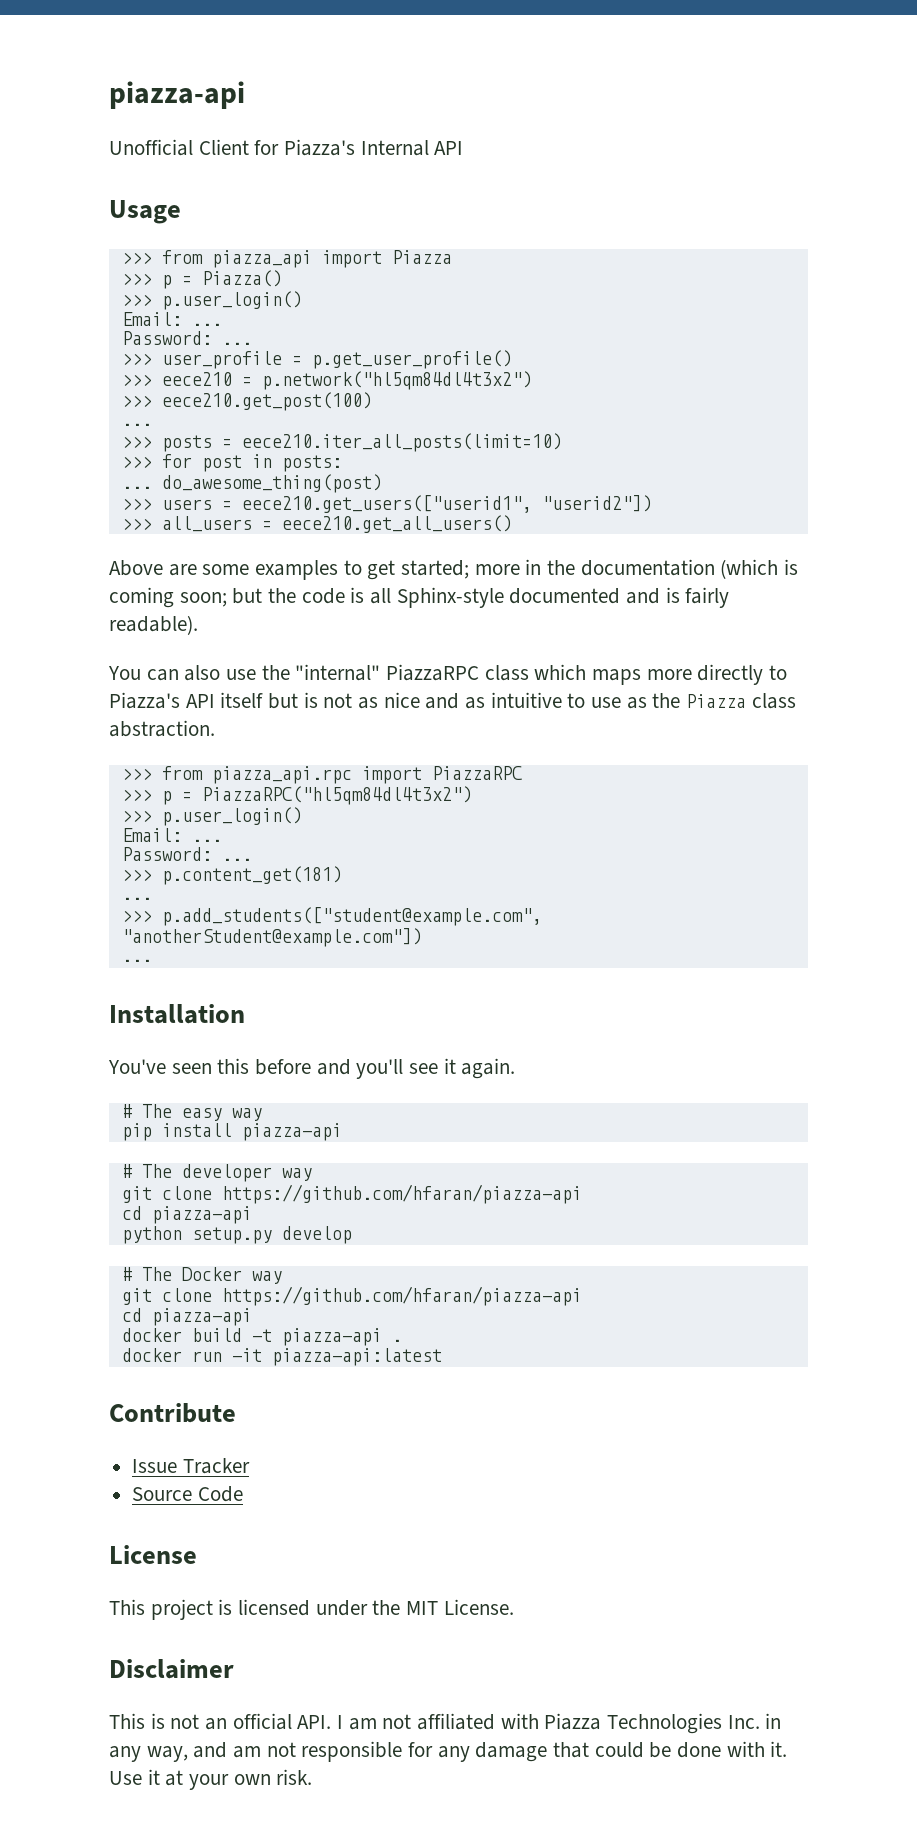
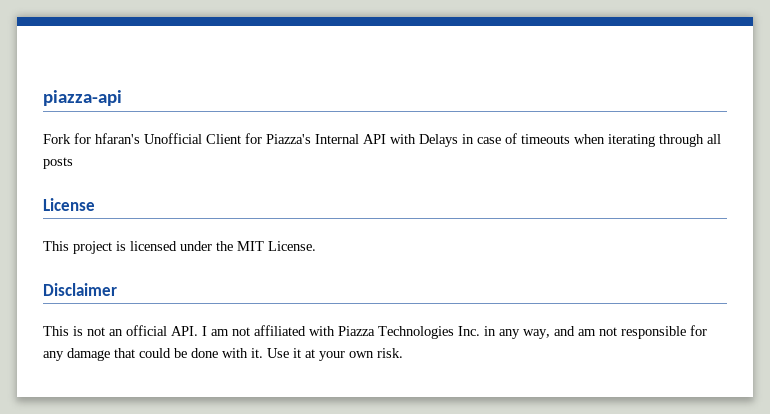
[109,81,245,109] piazza-api // -> [43,90,122,106] [43,133,140,144] piazza-api // Fork for hfaran's
[109,200,181,224] [121,250,452,268] [121,270,282,289] [121,291,302,310] [121,312,222,326] [121,331,252,345] [121,350,512,369] [121,371,532,390] [121,392,372,411] [121,423,152,426] [121,433,562,452] [121,454,342,472] [121,474,382,493] [121,495,652,513] [121,515,512,533] [109,559,799,580] [109,587,730,608] [109,615,198,635] [108,664,788,685] [109,692,796,709] [109,720,215,737] [121,766,522,784] [121,786,472,805] [121,807,302,826] [121,828,222,842] [121,847,252,861] [121,866,342,885] [121,897,152,900] [121,907,542,926] [121,928,422,947] [121,959,152,962] [109,1004,245,1024] [108,1058,516,1079] [121,1104,262,1121] [121,1123,342,1141] [121,1164,312,1182] [121,1184,582,1204] [121,1206,252,1224] [121,1226,352,1244] [121,1267,282,1284] [121,1286,582,1306] [121,1308,252,1326] [121,1328,402,1346] [121,1348,442,1366] [109,1403,236,1423] [132,1458,250,1474] [132,1486,243,1502] // Usage // >>> from piazza_api import Piazza // >>> p = Piazza() // >>> p.user_login() // Email: ... // Password: ... // >>> user_profile = p.get_user_profile() // >>> eece210 = p.network("hl5qm84dl4t3x2") // >>> eece210.get_post(100) // ... // >>> posts = eece210.iter_all_posts(limit=10) // >>> for post in posts: // ... do_awesome_thing(post) // >>> users = eece210.get_users(["userid1", "userid2"]) // >>> all_users = eece210.get_all_users() // Above are some examples to get started; more in the documentation (which is coming soon; but the code is all Sphinx-style documented and is fairly readable). // You can also use the "internal" PiazzaRPC class which maps more directly to Piazza's API itself but is not as nice and as intuitive to use as the Piazza class abstraction. // >>> from piazza_api.rpc import PiazzaRPC // >>> p = PiazzaRPC("hl5qm84dl4t3x2") // >>> p.user_login() // Email: ... // Password: ... // >>> p.content_get(181) // ... // >>> p.add_students(["student@example.com", "anotherStudent@example.com"]) // ... // Installation // You've seen this before and you'll see it again. // # The easy way // pip install piazza-api // # The developer way // git clone https://github.com/hfaran/piazza-api // cd piazza-api // python setup.py develop // # The Docker way // git clone https://github.com/hfaran/piazza-api // cd piazza-api // docker build -t piazza-api . // docker run -it piazza-api:latest // Contribute // Issue Tracker // Source Code -> [390,133,721,147] [43,157,73,169] with Delays in case of timeouts when iterating through all posts

